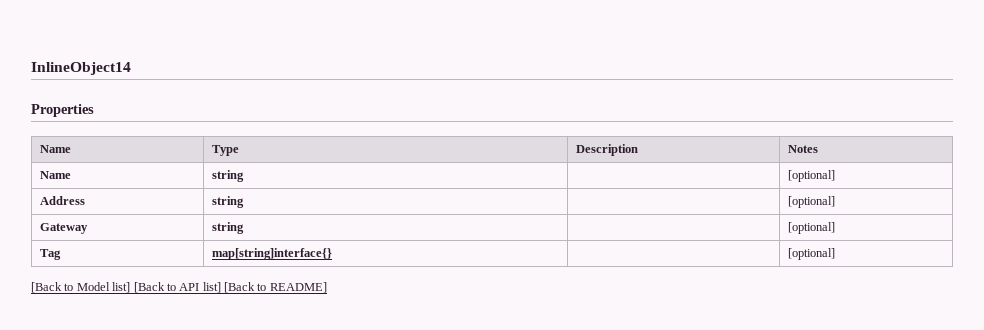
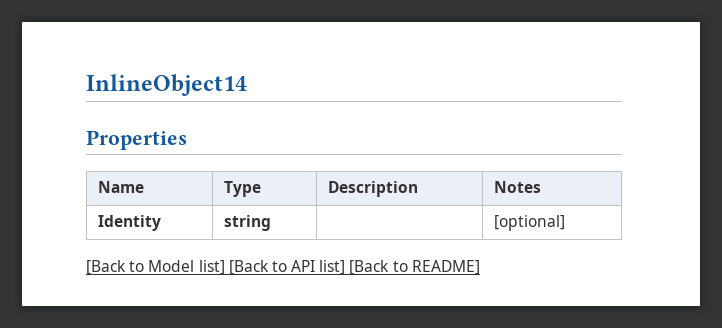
[40,171,72,179] [212,170,245,182] [788,170,836,182] [40,196,86,205] [212,196,245,208] [788,196,836,208] [40,223,89,234] [212,222,245,234] [788,222,836,234] [40,249,62,260] [212,248,333,260] [788,248,836,260] Name | string | | [optional] // Address | string | | [optional] // Gateway | string | | [optional] // Tag | map[string]interface{} | | [optional] -> [97,215,161,231] [223,215,271,231] [493,215,565,231] Identity | string | | [optional]

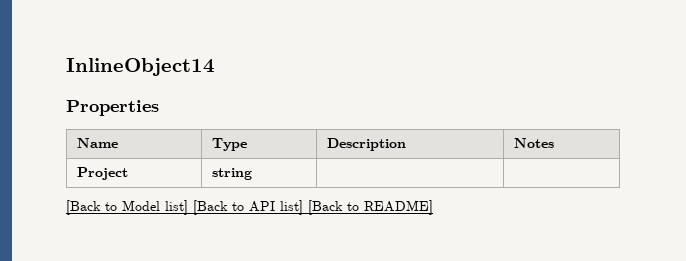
[97,215,161,231] Identity -> [77,167,129,180] Project
[493,215,565,231] [optional] -> (253, 174) none

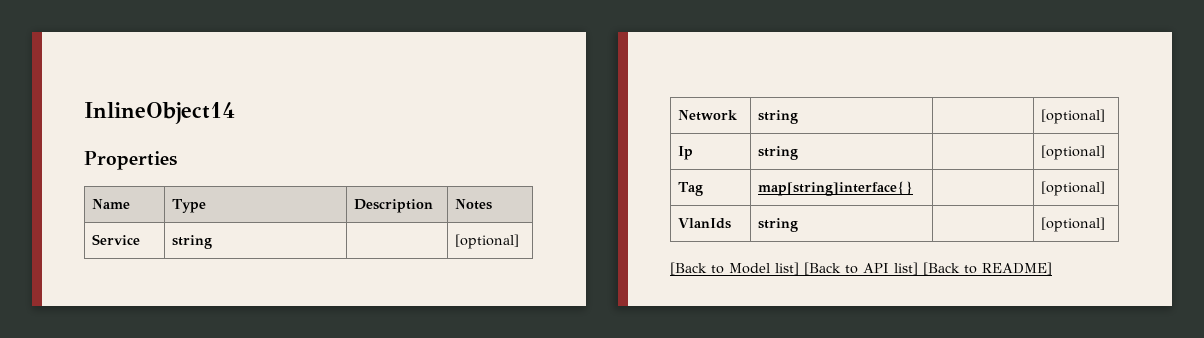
[77,167,129,180] [212,168,253,180] Project | string | | -> [91,234,140,245] [171,235,212,249] [454,234,519,249] [677,110,738,121] [757,110,798,124] [1040,109,1105,124] [677,146,693,160] [757,146,798,160] [1040,145,1105,160] [677,182,703,196] [757,181,913,196] [1040,181,1105,196] [677,218,731,229] [757,218,798,232] [1040,217,1105,232] Service | string | | [optional] // Network | string | | [optional] // Ip | string | | [optional] // Tag | map[string]interface{} | | [optional] // VlanIds | string | | [optional]

